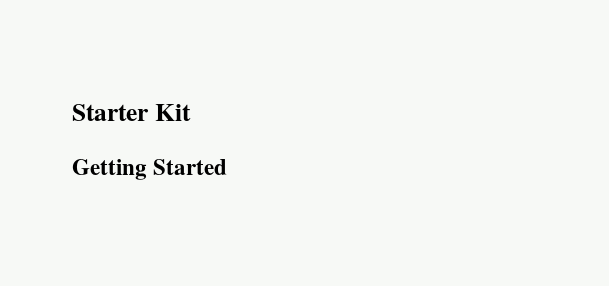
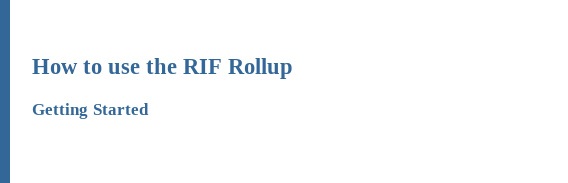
[72,104,191,121] Starter Kit -> [32,58,294,79] How to use the RIF Rollup

